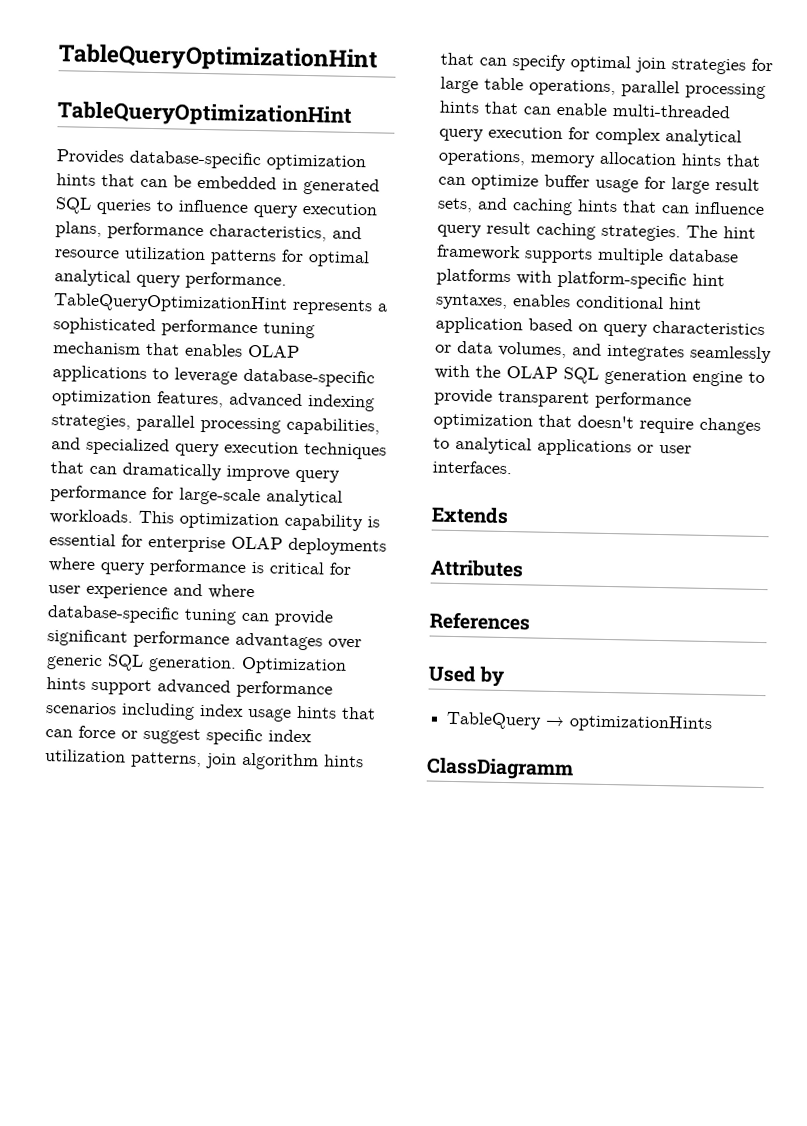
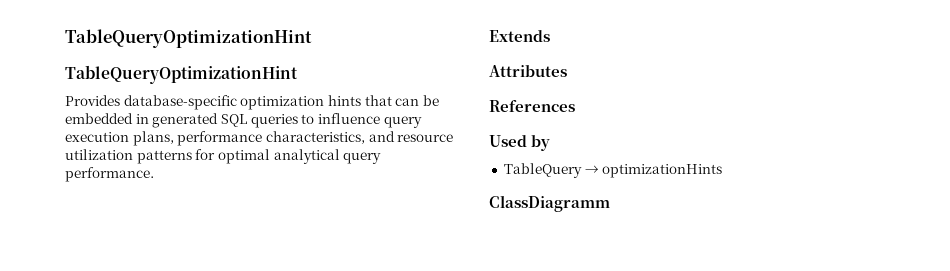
[53,293,388,316] [53,317,315,339] [53,341,300,358] [52,365,375,388] [52,390,375,412] [51,414,380,436] [51,437,387,460] [50,461,340,483] [50,485,343,507] [49,509,380,532] [49,533,387,556] [48,557,351,577] [48,582,255,600] [47,605,334,627] [47,629,362,651] [46,654,347,675] [46,677,333,699] [45,702,376,722] [45,725,312,746] [45,749,364,771] [440,52,773,75] [440,76,766,99] [439,100,730,119] [439,126,742,147] [438,149,761,168] [438,174,760,194] [437,197,765,216] [437,221,756,242] [436,244,739,266] [436,268,725,290] [435,293,702,310] [435,316,765,337] [435,341,772,364] [434,364,765,387] [434,388,692,410] [433,413,761,435] [433,436,692,457] [432,460,512,475] TableQueryOptimizationHint represents a sophisticated performance tuning mechanism that enables OLAP applications to leverage database-specific optimization features, advanced indexing strategies, parallel processing capabilities, and specialized query execution techniques that can dramatically improve query performance for large-scale analytical workloads. This optimization capability is essential for enterprise OLAP deployments where query performance is critical for user experience and where database-specific tuning can provide significant performance advantages over generic SQL generation. Optimization hints support advanced performance scenarios including index usage hints that can force or suggest specific index utilization patterns, join algorithm hints that can specify optimal join strategies for large table operations, parallel processing hints that can enable multi-threaded query execution for complex analytical operations, memory allocation hints that can optimize buffer usage for large result sets, and caching hints that can influence query result caching strategies. The hint framework supports multiple database platforms with platform-specific hint syntaxes, enables conditional hint application based on query characteristics or data volumes, and integrates seamlessly with the OLAP SQL generation engine to provide transparent performance optimization that doesn't require changes to analytical applications or user interfaces. -> (154, 174) none

